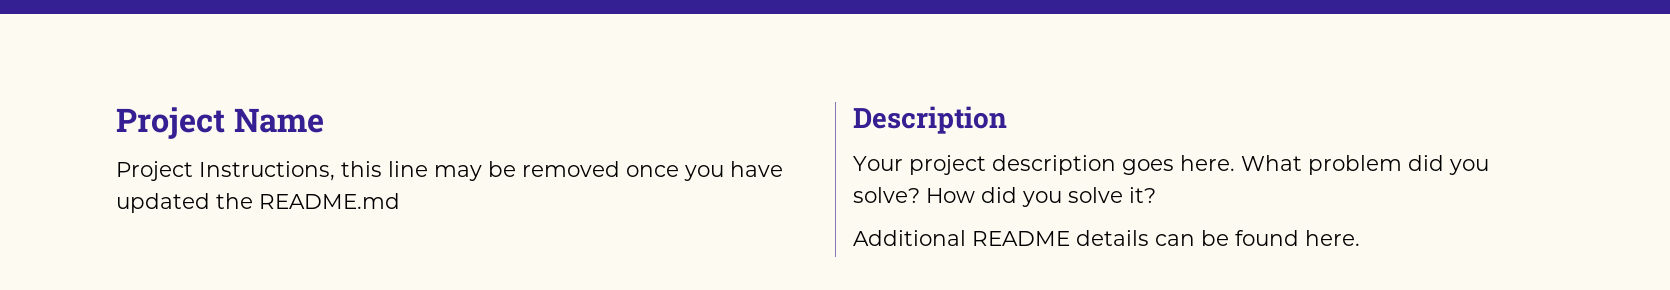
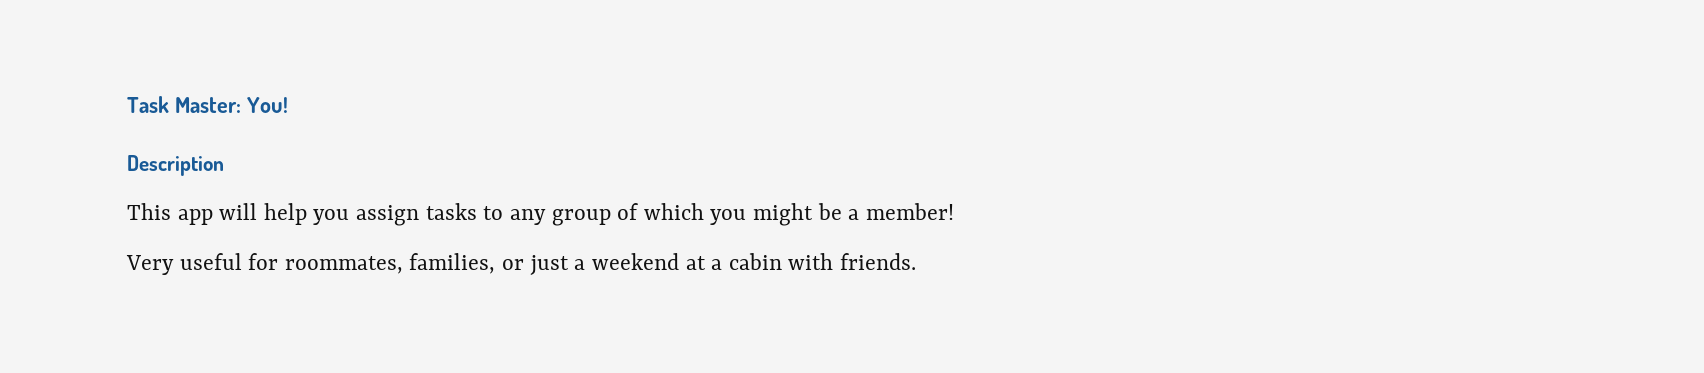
[116,107,324,139] [116,161,783,181] [116,193,400,213] [853,106,1007,134] [853,155,1489,175] [853,187,1156,207] [853,230,1360,246] Project Name // Project Instructions, this line may be removed once you have updated the README.md // Description // Your project description goes here. What problem did you solve? How did you solve it? // Additional README details can be found here. -> [127,96,288,113] [127,155,224,176] [127,203,954,226] [126,253,916,275] Task Master: You! // Description // This app will help you assign tasks to any group of which you might be a member! // Very useful for roommates, families, or just a weekend at a cabin with friends.

